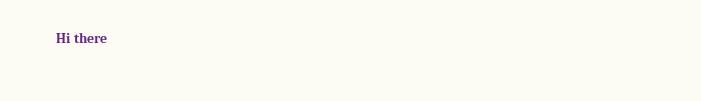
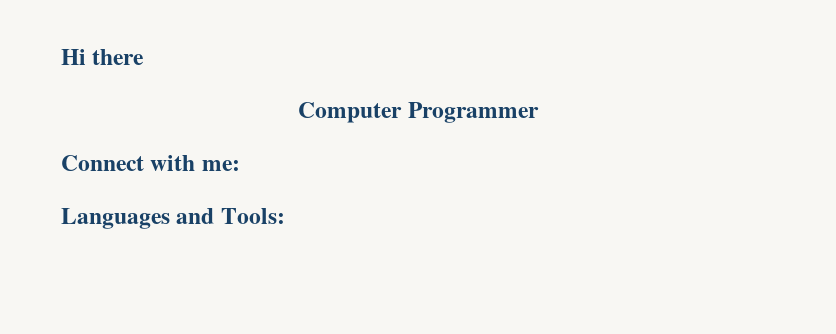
(107, 37) none -> [298,102,539,123] [61,155,240,171] [61,208,285,229] // Computer Programmer // Connect with me: // Languages and Tools:

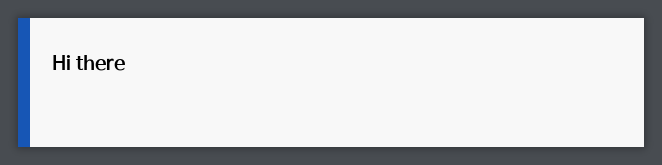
[298,102,539,123] [61,155,240,171] [61,208,285,229] // Computer Programmer // Connect with me: // Languages and Tools: -> (126, 63) none

